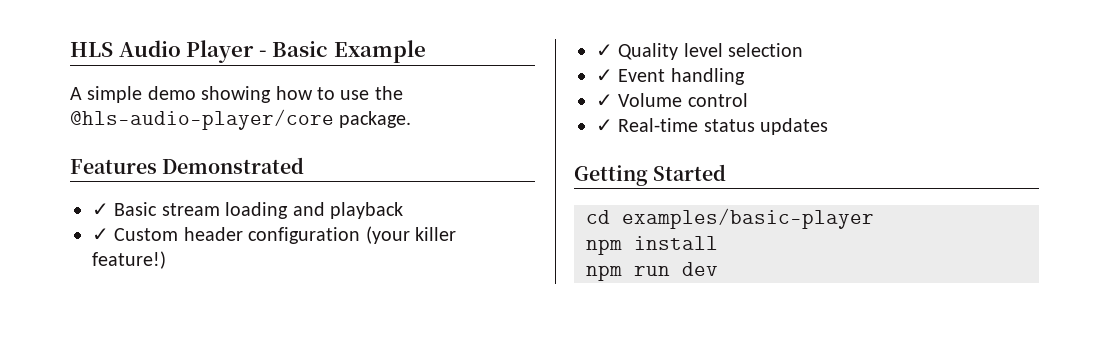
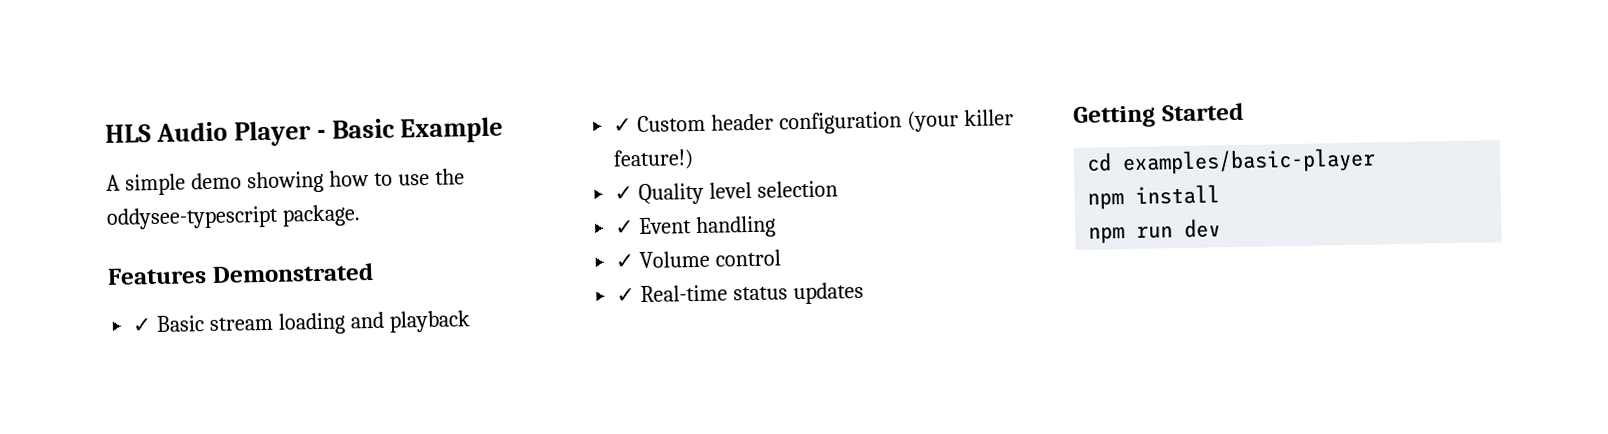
[70,109,334,130] @hls-audio-player/core -> [106,205,279,230] oddysee-typescript

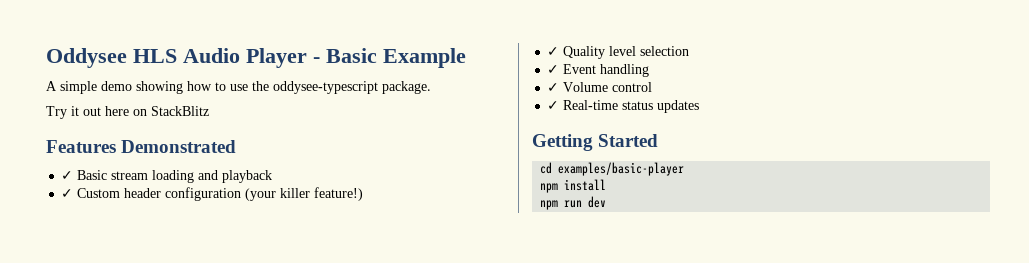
(105, 133) none -> [46,48,127,68] Oddysee
(361, 215) none -> [46,106,209,119] // Try it out here on StackBlitz

